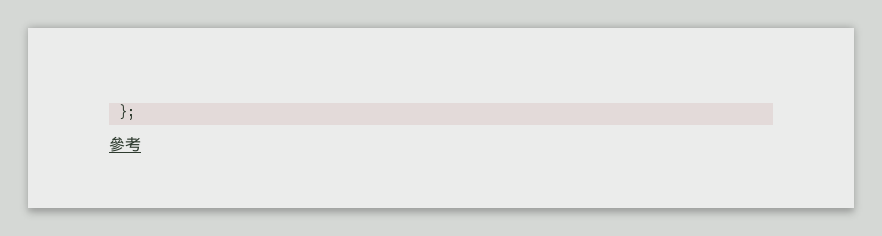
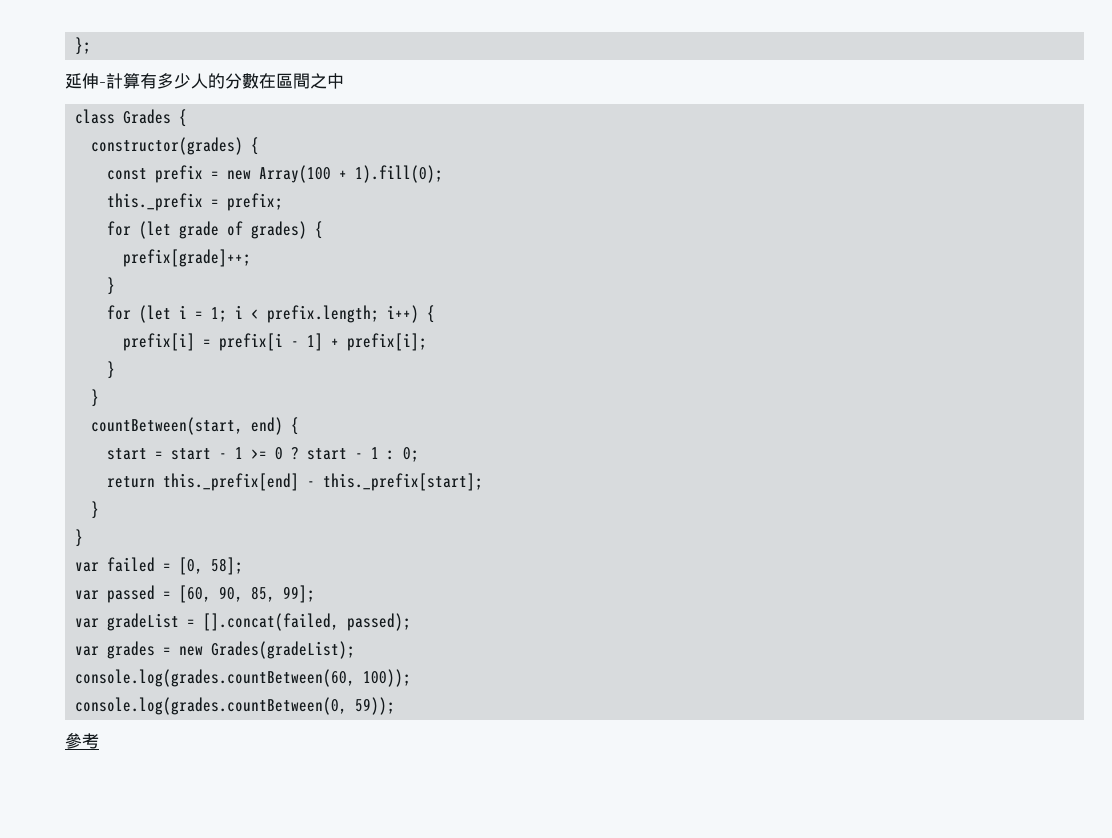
(135, 112) none -> [65,73,344,89] [75,109,188,127] [91,137,260,155] [107,165,444,183] [107,193,284,211] [107,221,324,239] [123,249,252,267] [107,277,116,295] [107,305,436,323] [123,333,428,351] [107,361,116,379] [91,389,100,407] [91,417,300,435] [107,447,420,462] [107,473,484,491] [91,501,100,519] [75,529,84,547] [75,557,244,575] [75,585,316,603] [75,613,412,631] [75,641,356,659] [75,669,412,687] [75,697,396,715] // 延伸-計算有多少人的分數在區間之中 // class Grades { // constructor(grades) { // const prefix = new Array(100 + 1).fill(0); // this._prefix = prefix; // for (let grade of grades) { // prefix[grade]++; // } // for (let i = 1; i < prefix.length; i++) { // prefix[i] = prefix[i - 1] + prefix[i]; // } // } // countBetween(start, end) { // start = start - 1 >= 0 ? start - 1 : 0; // return this._prefix[end] - this._prefix[start]; // } // } // var failed = [0, 58]; // var passed = [60, 90, 85, 99]; // var gradeList = [].concat(failed, passed); // var grades = new Grades(gradeList); // console.log(grades.countBetween(60, 100)); // console.log(grades.countBetween(0, 59));

